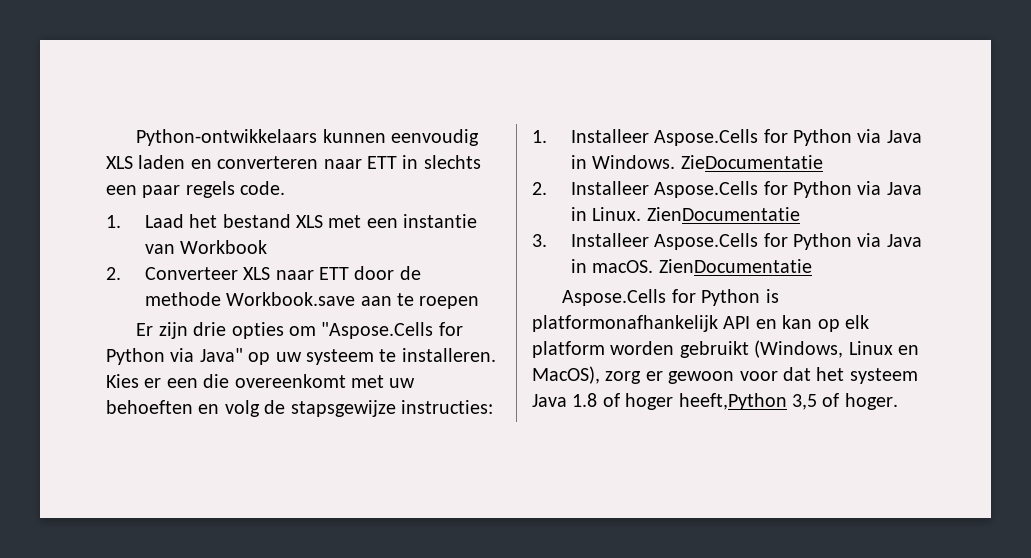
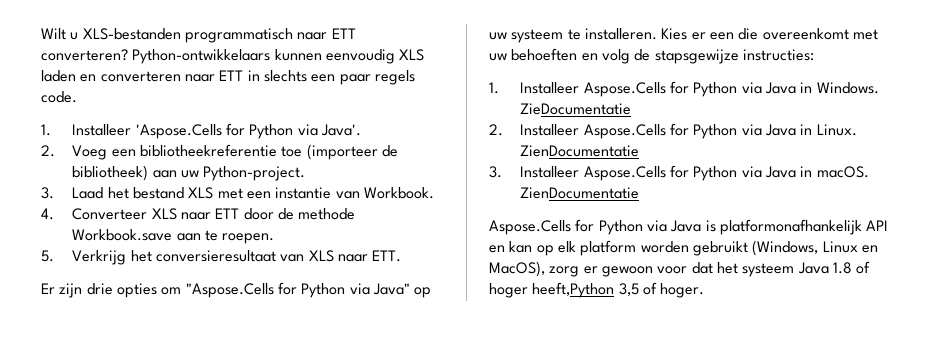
(136, 137) none -> [41,28,356,43] [41,49,128,61] Wilt u XLS-bestanden programmatisch naar ETT converteren?
(121, 221) none -> [72,123,362,139] [41,144,399,160] [72,165,306,181] [41,187,54,199] Installeer 'Aspose.Cells for Python via Java'. // 2. Voeg een bibliotheekreferentie toe (importeer de bibliotheek) aan uw Python-project. // 3.
[180,240,268,254] [106,267,121,280] Workbook // 2. -> [363,187,434,199] [41,208,54,220] Workbook. // 4.
[419,296,480,309] roepen -> [222,233,275,244] [41,250,402,265] roepen. // 5. Verkrijg het conversieresultaat van XLS naar ETT.
(761, 297) none -> [646,220,702,232] via Java

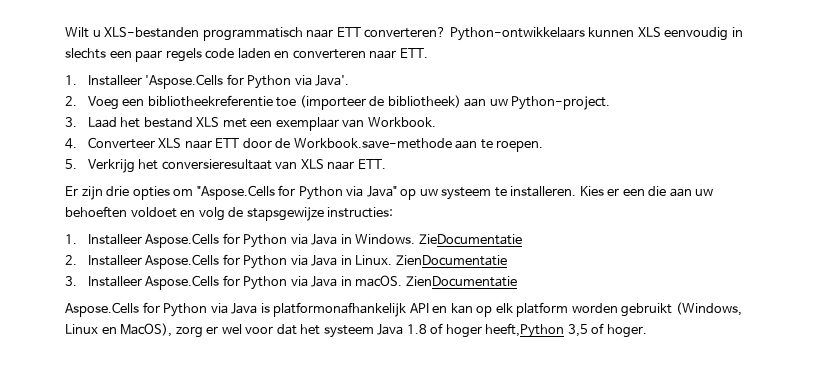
[325,49,425,64] [41,70,244,82] eenvoudig XLS laden en converteren naar ETT -> [637,27,729,41] XLS eenvoudig
[41,91,77,103] code. -> [205,48,428,59] code laden en converteren naar ETT.
[275,187,332,199] instantie -> [275,117,339,131] exemplaar
[298,208,356,220] [72,229,173,241] methode Workbook.save -> [293,138,452,149] Workbook.save-methode
[762,28,878,40] overeenkomt met -> [669,188,692,197] aan
(578, 54) none -> [130,207,177,218] voldoet
[601,266,653,277] gewoon -> [221,324,242,334] wel

